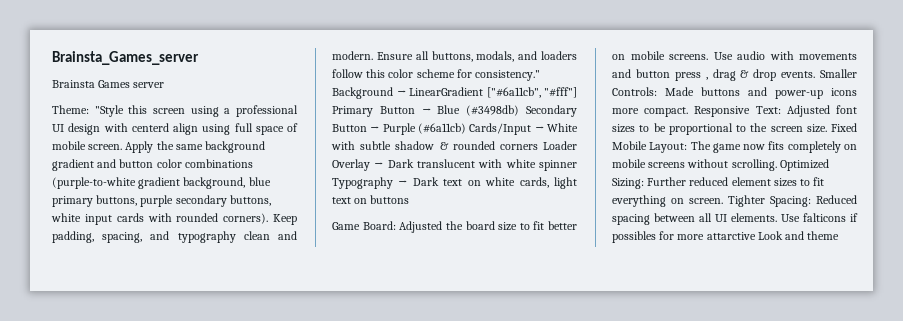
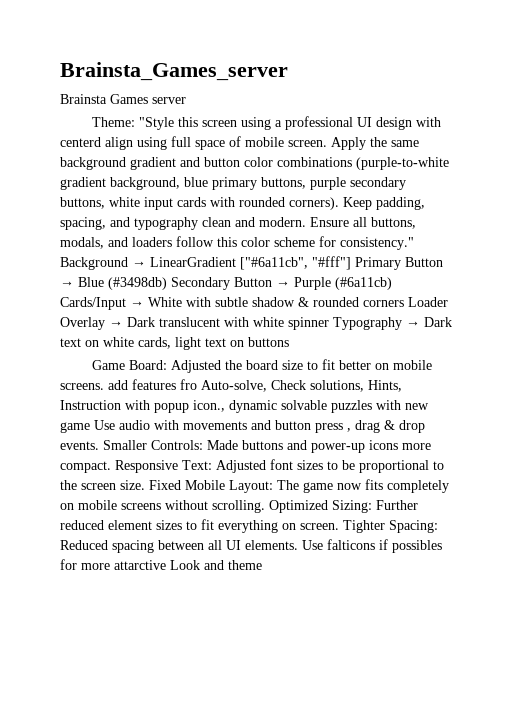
(708, 57) none -> [108,379,402,392] [60,400,429,413] [60,422,90,433] add features fro Auto-solve, Check solutions, Hints, Instruction with popup icon., dynamic solvable puzzles with new game

